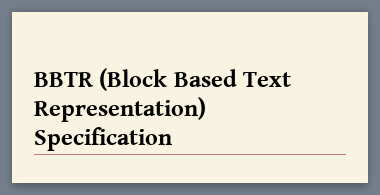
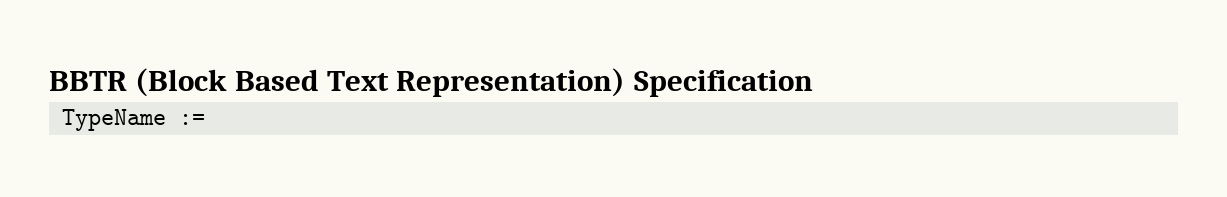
(172, 139) none -> [62,109,206,131] // TypeName :=

